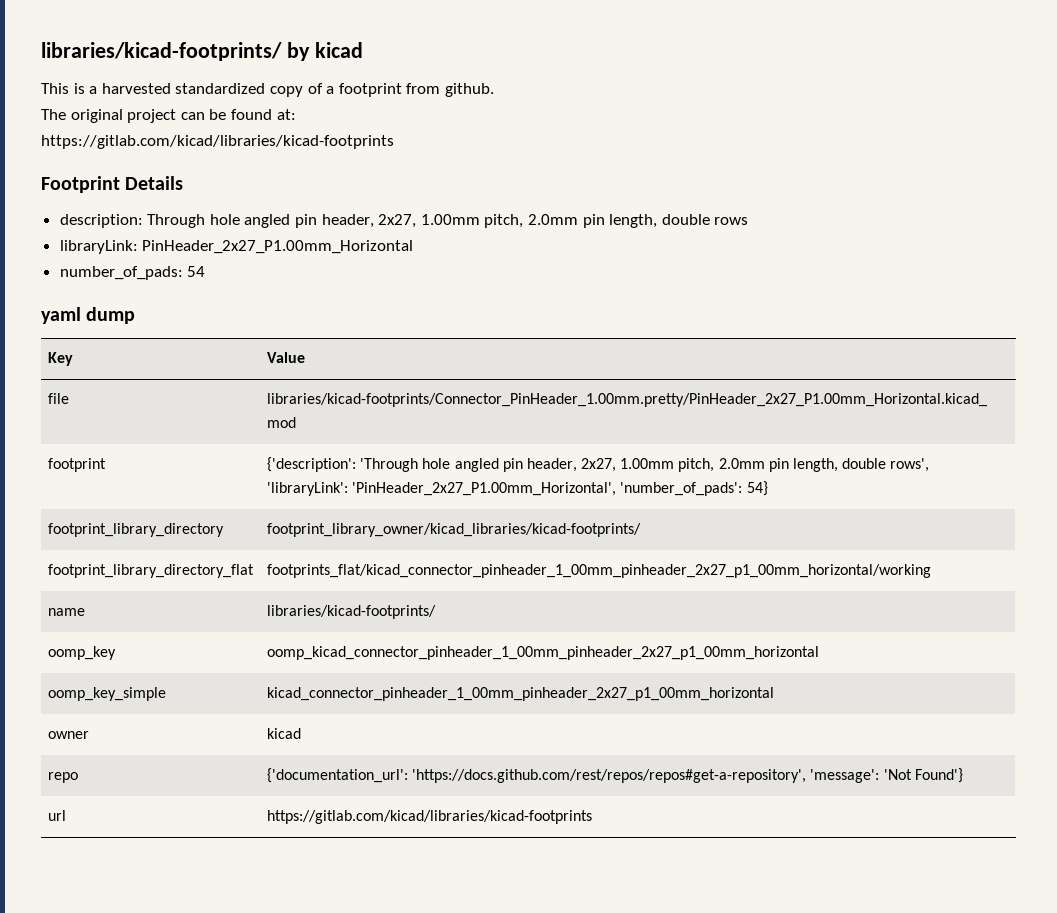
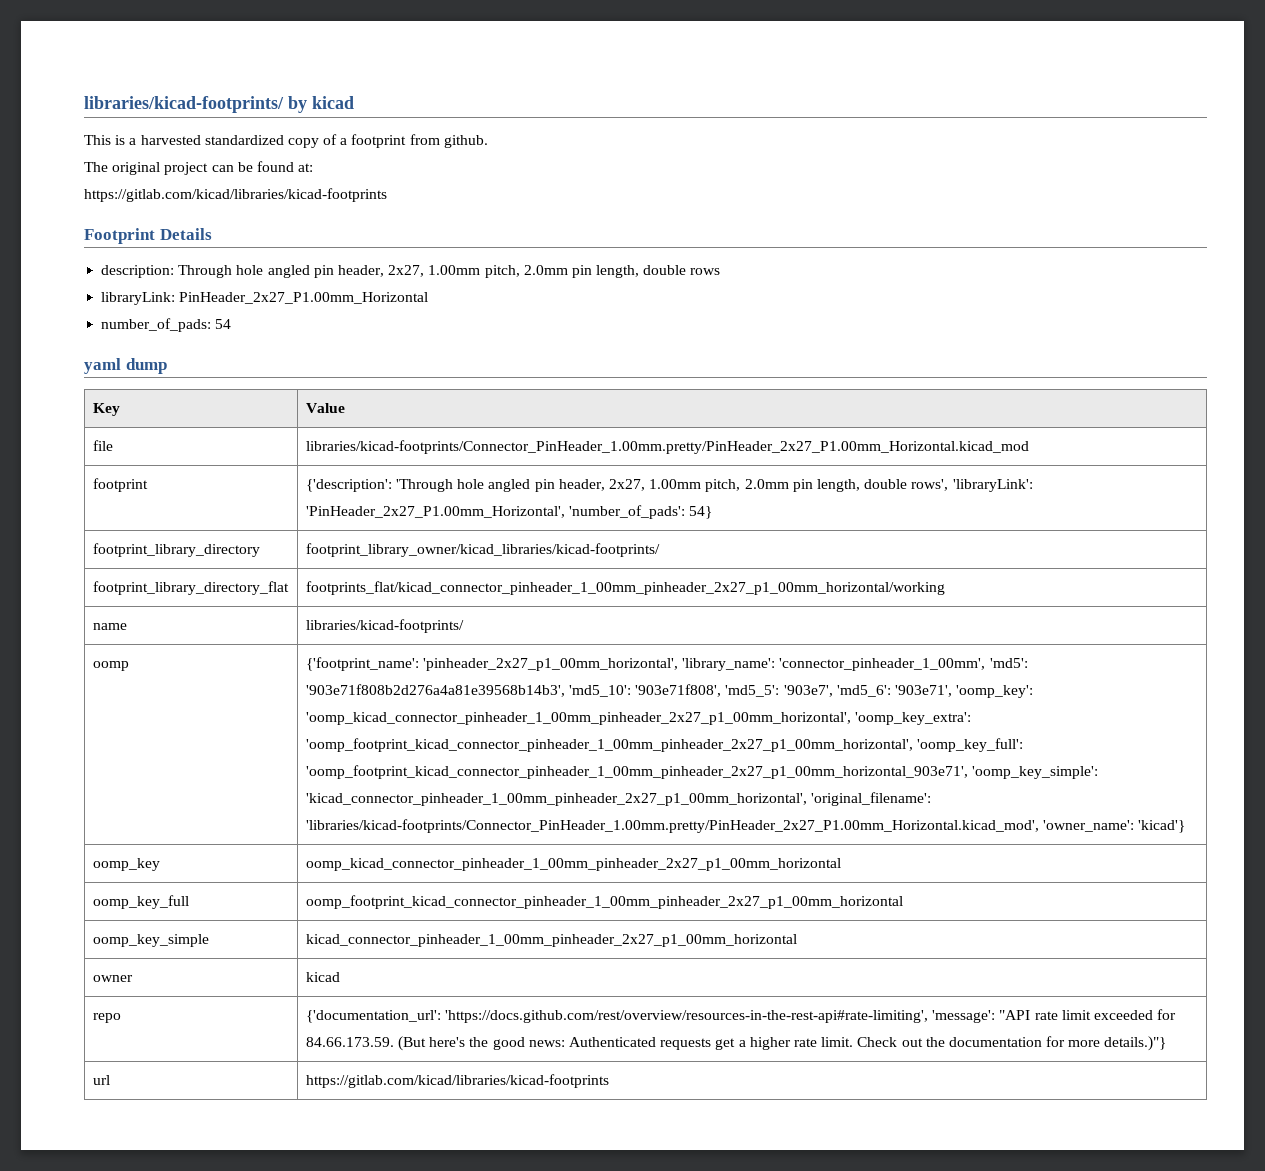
(436, 612) none -> [92,661,129,671] [305,657,1028,671] [305,684,1034,698] [305,712,972,725] [305,738,1024,752] [305,765,1099,779] [305,792,932,806] [305,819,1186,833] // oomp | {'footprint_name': 'pinheader_2x27_p1_00mm_horizontal', 'library_name': 'connector_pinheader_1_00mm', 'md5': '903e71f808b2d276a4a81e39568b14b3', 'md5_10': '903e71f808', 'md5_5': '903e7', 'md5_6': '903e71', 'oomp_key': 'oomp_kicad_connector_pinheader_1_00mm_pinheader_2x27_p1_00mm_horizontal', 'oomp_key_extra': 'oomp_footprint_kicad_connector_pinheader_1_00mm_pinheader_2x27_p1_00mm_horizontal', 'oomp_key_full': 'oomp_footprint_kicad_connector_pinheader_1_00mm_pinheader_2x27_p1_00mm_horizontal_903e71', 'oomp_key_simple': 'kicad_connector_pinheader_1_00mm_pinheader_2x27_p1_00mm_horizontal', 'original_filename': 'libraries/kicad-footprints/Connector_PinHeader_1.00mm.pretty/PinHeader_2x27_P1.00mm_Horizontal.kicad_mod', 'owner_name': 'kicad'}
(819, 653) none -> [92,895,189,909] [305,895,903,909] // oomp_key_full | oomp_footprint_kicad_connector_pinheader_1_00mm_pinheader_2x27_p1_00mm_horizontal
[412,768,963,783] 'https://docs.github.com/rest/repos/repos#get-a-repository', 'message': 'Not Found'} -> [445,1009,1177,1023] [305,1036,1167,1051] 'https://docs.github.com/rest/overview/resources-in-the-rest-api#rate-limiting', 'message': "API rate limit exceeded for 84.66.173.59. (But here's the good news: Authenticated requests get a higher rate limit. Check out the documentation for more details.)"}

